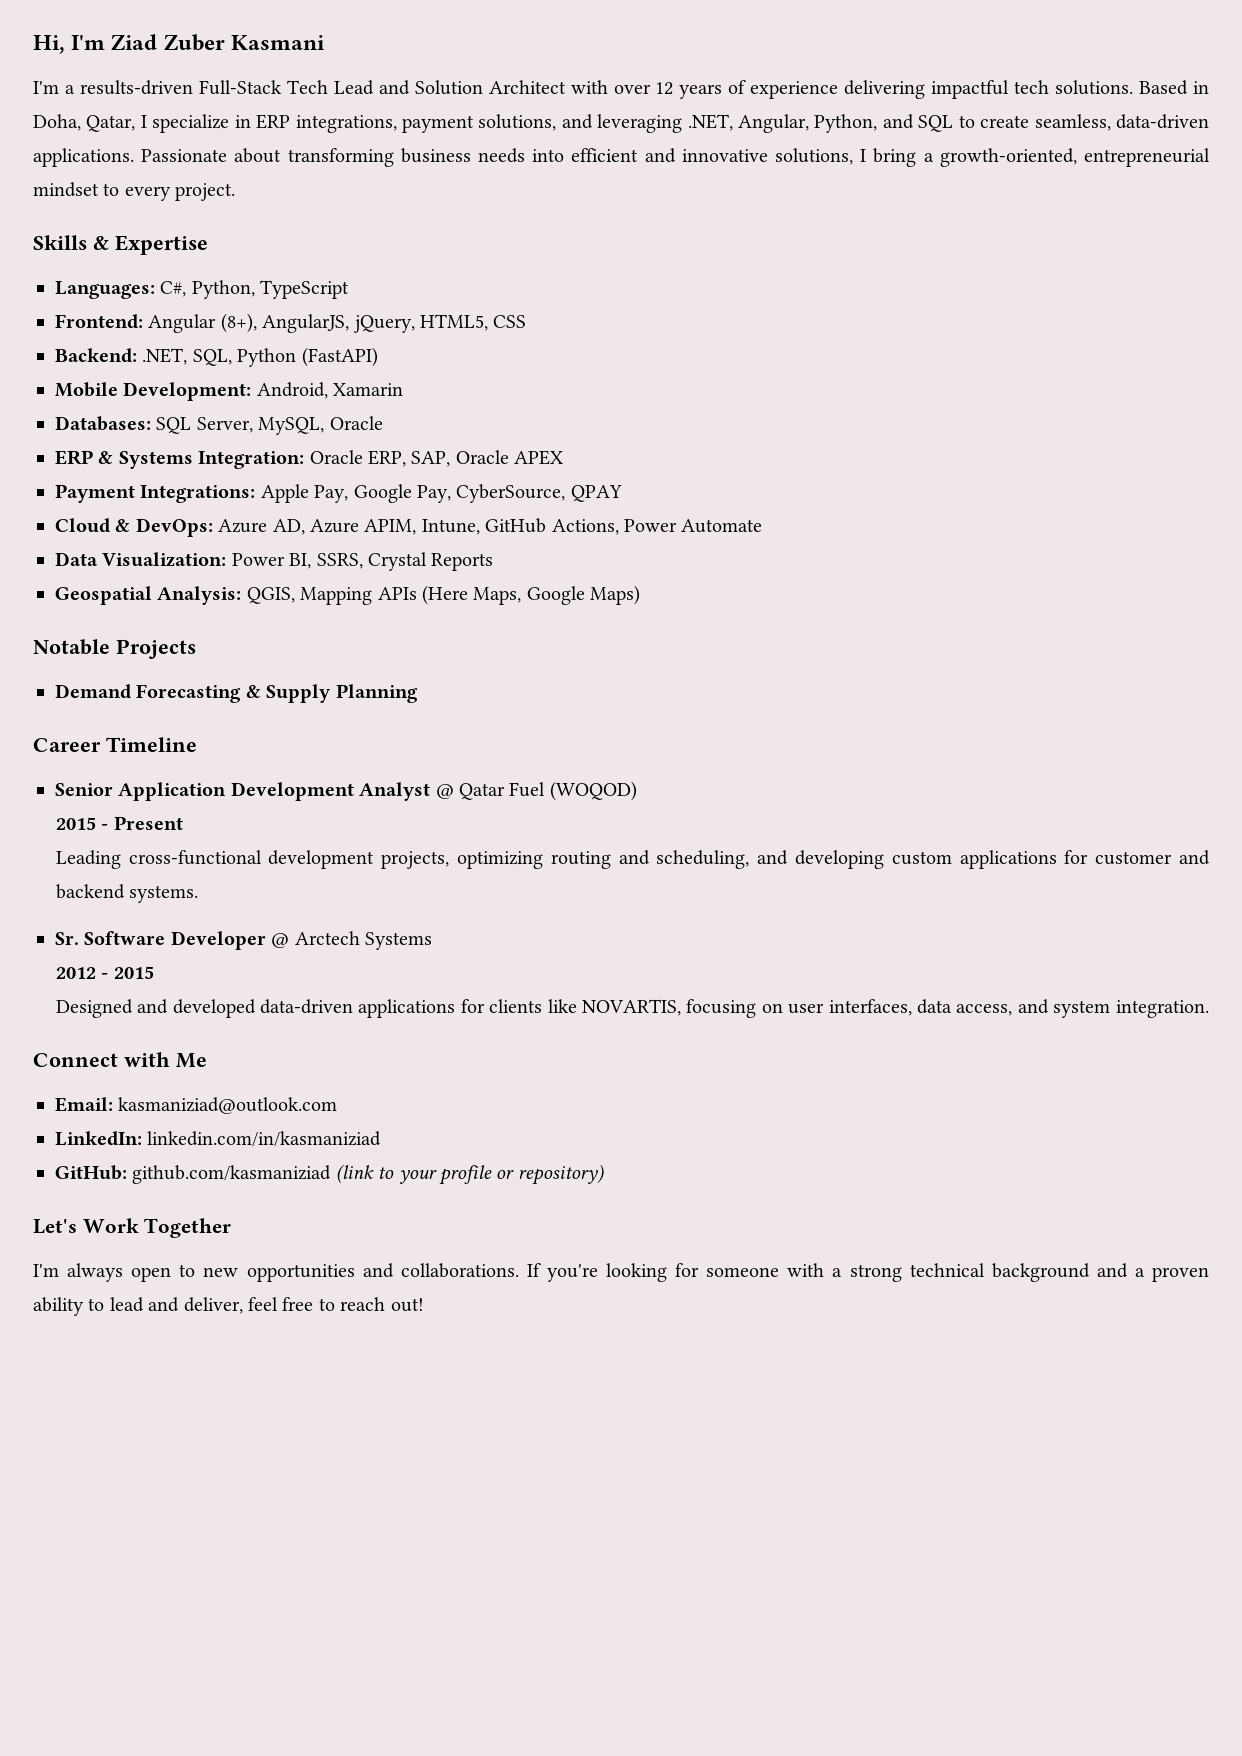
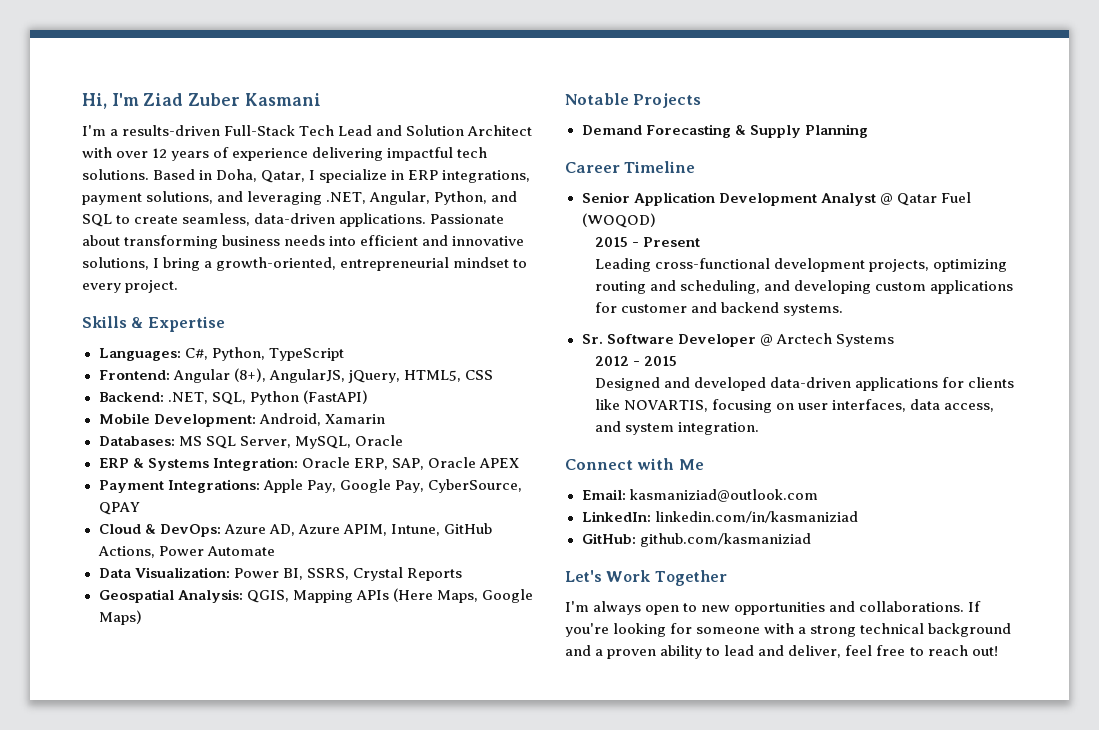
(151, 423) none -> [178,436,202,446] MS
[335,1164,604,1185] (link to your profile or repository) -> (811, 540) none

